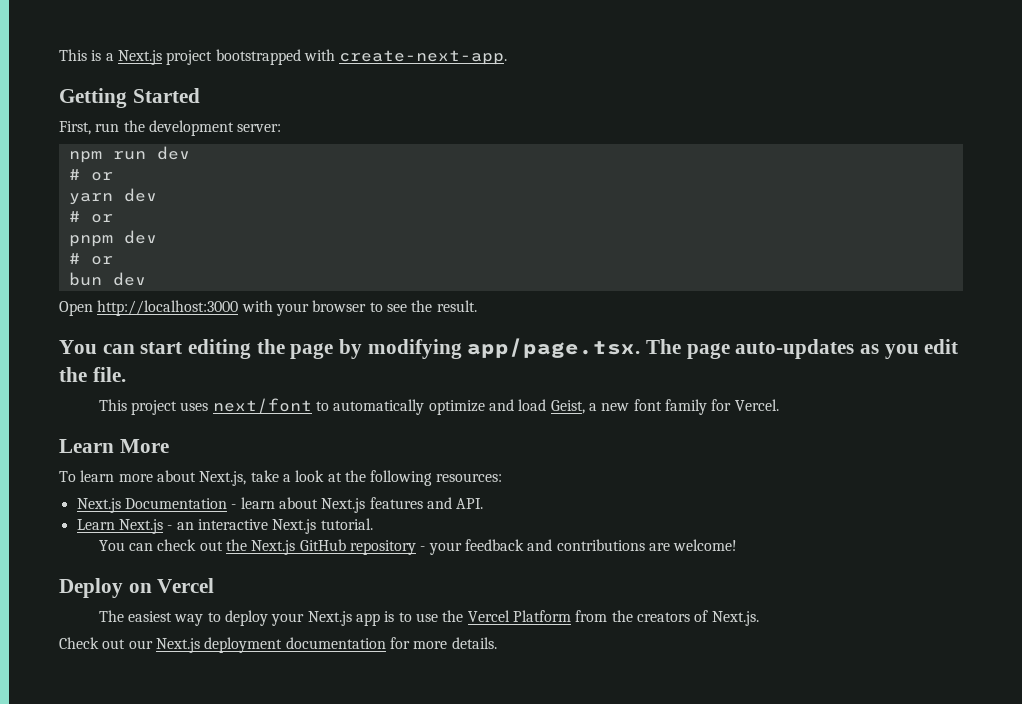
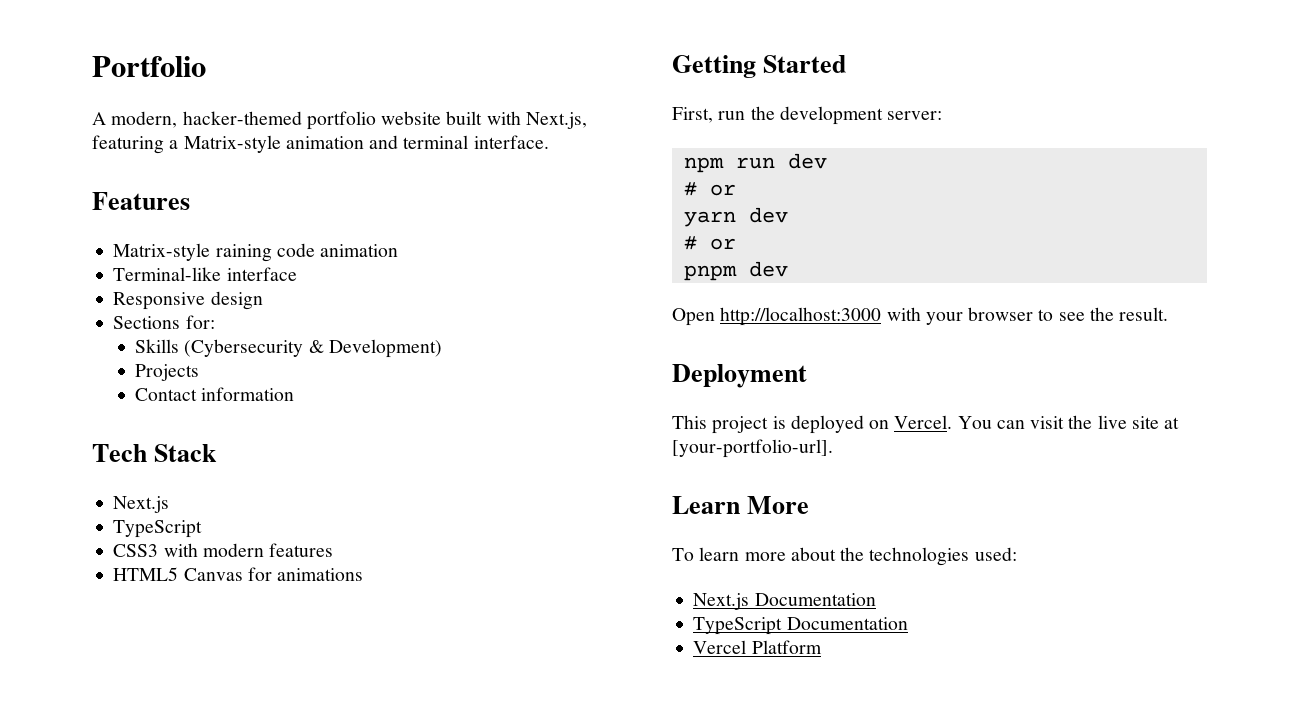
[59,49,508,65] This is a Next.js project bootstrapped with create-next-app. -> [92,56,206,77] [92,111,587,130] [92,135,549,154] [92,192,190,210] [113,243,399,262] [113,267,297,281] [113,291,263,310] [113,315,215,329] [135,339,442,358] [135,364,200,381] [135,387,295,401] [92,444,218,462] [113,496,170,513] [113,520,203,538] [113,543,334,557] [113,567,364,581] Portfolio // A modern, hacker-themed portfolio website built with Next.js, featuring a Matrix-style animation and terminal interface. // Features // Matrix-style raining code animation // Terminal-like interface // Responsive design // Sections for: // Skills (Cybersecurity & Development) // Projects // Contact information // Tech Stack // Next.js // TypeScript // CSS3 with modern features // HTML5 Canvas for animations
[68,253,113,265] [68,272,146,286] // # or // bun dev -> (788, 269) none
[59,338,959,359] [59,367,126,382] [98,398,779,415] You can start editing the page by modifying app/page.tsx. The page auto-updates as you edit the file. // This project uses next/font to automatically optimize and load Geist, a new font family for Vercel. -> [672,364,807,388] [672,415,1180,434] [672,439,833,458] Deployment // This project is deployed on Vercel. You can visit the live site at [your-portfolio-url].
[199,470,502,486] [76,497,484,513] [76,518,373,534] [98,539,738,555] [59,578,215,598] [98,610,759,626] [59,637,497,653] Next.js, take a look at the following resources: // Next.js Documentation - learn about Next.js features and API. // Learn Next.js - an interactive Next.js tutorial. // You can check out the Next.js GitHub repository - your feedback and contributions are welcome! // Deploy on Vercel // The easiest way to deploy your Next.js app is to use the Vercel Platform from the creators of Next.js. // Check out our Next.js deployment documentation for more details. -> [840,547,1017,566] [693,593,876,610] [693,617,908,635] [693,640,822,654] the technologies used: // Next.js Documentation // TypeScript Documentation // Vercel Platform

